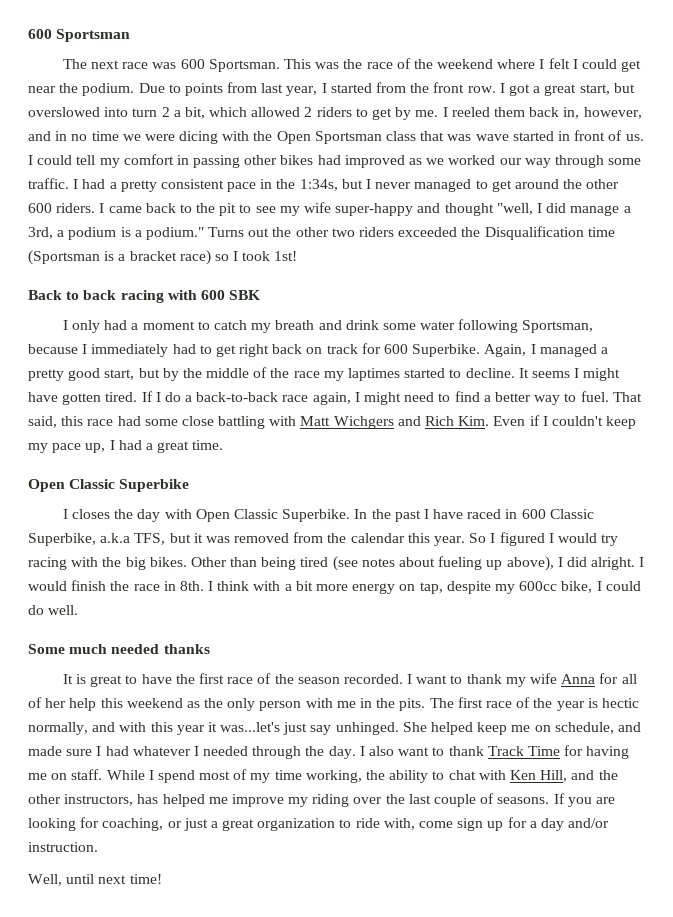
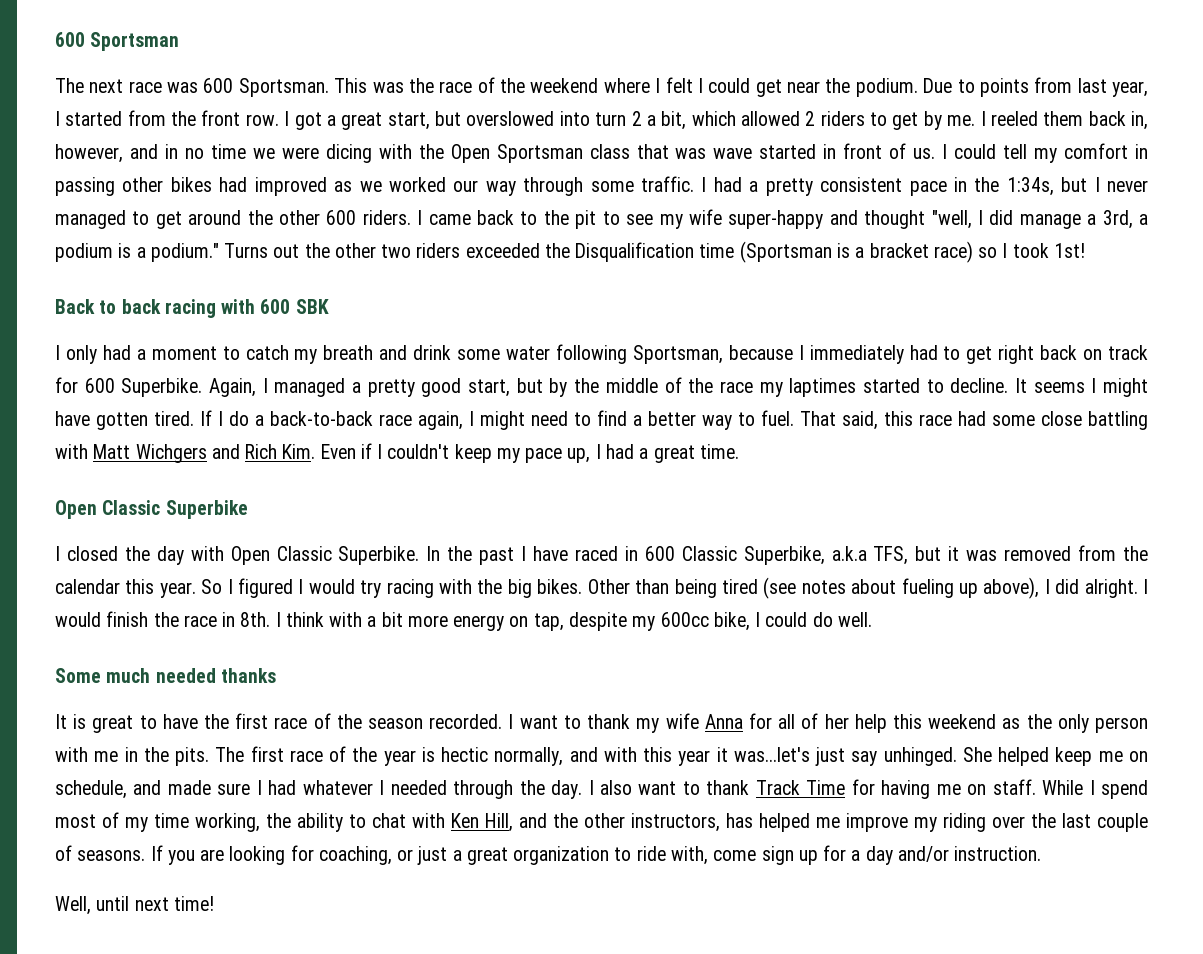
[72,509,111,519] closes -> [66,546,118,561] closed

